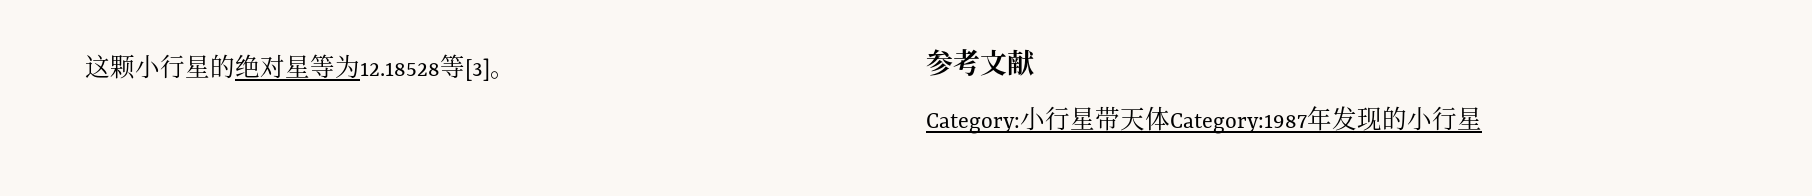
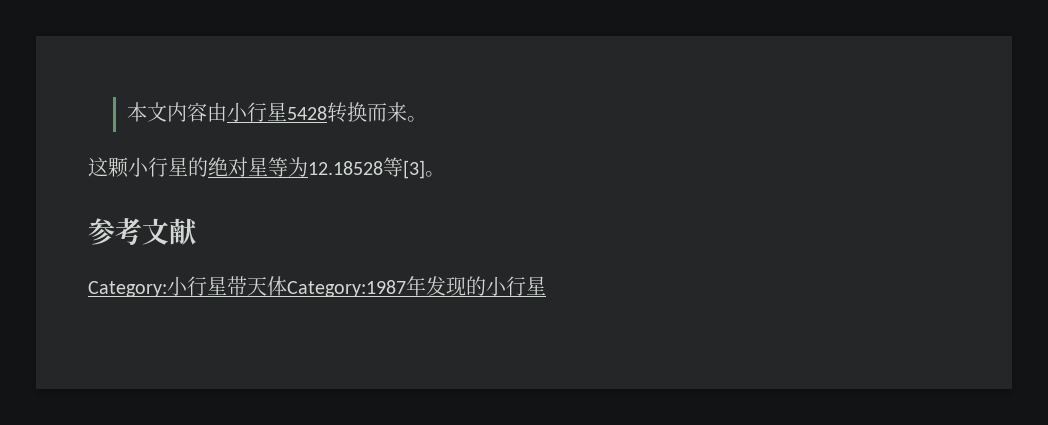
(85, 66) none -> [127,102,428,123] 本文内容由小行星5428转换而来。 //

